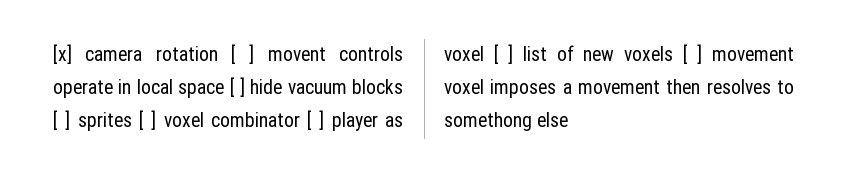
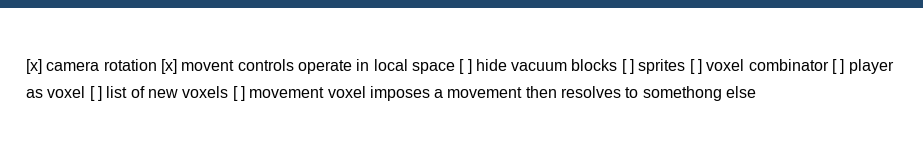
[231,44,255,64] [ ] -> [160,59,177,74] [x]

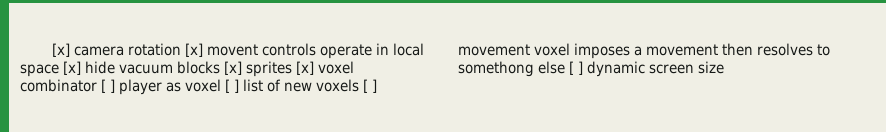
[459,59,472,74] [ ] -> [63,61,81,75] [x]
[621,59,703,74] [ ] sprites [ ] -> [224,61,314,77] [x] sprites [x]
(757, 92) none -> [569,61,724,77] [ ] dynamic screen size

